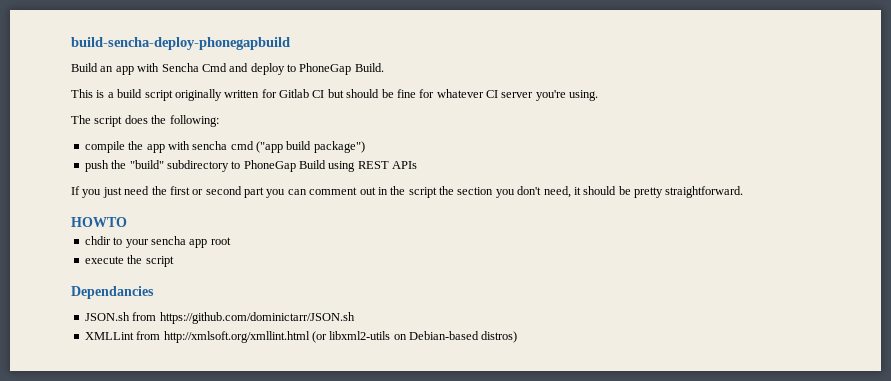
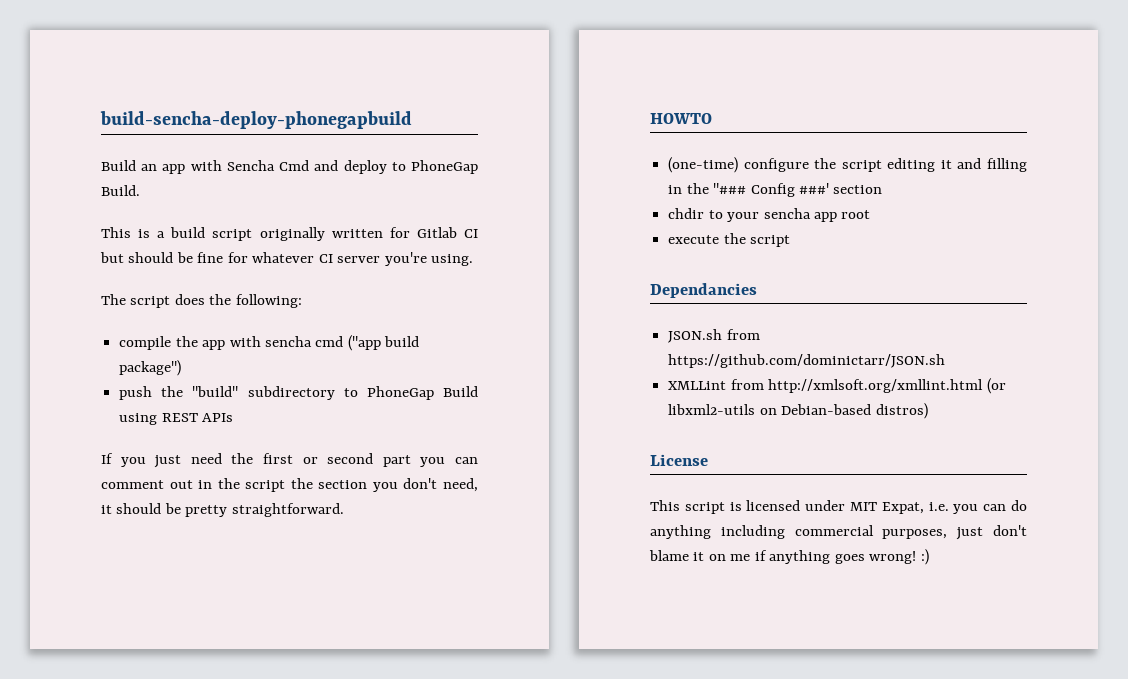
(127, 222) none -> [668,157,1027,173] [668,183,883,197] // (one-time) configure the script editing it and filling in the "### Config ###' section
(518, 337) none -> [650,454,708,466] [650,500,1027,514] [650,525,1027,540] [649,549,929,565] // License // This script is licensed under MIT Expat, i.e. you can do anything including commercial purposes, just don't blame it on me if anything goes wrong! :)

